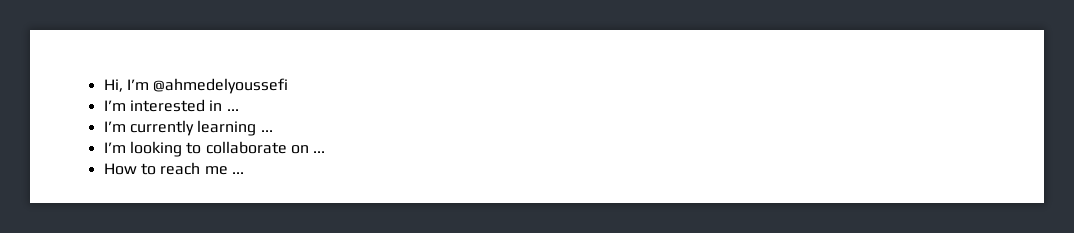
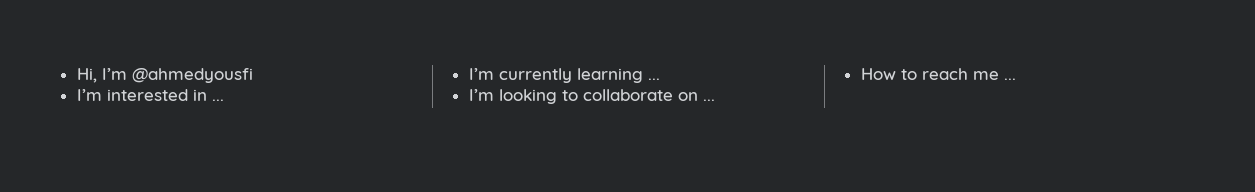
[153,78,289,94] @ahmedelyoussefi -> [131,68,253,83] @ahmedyousfi

